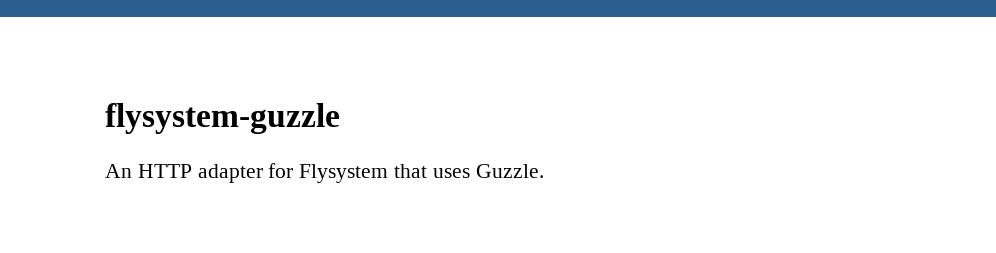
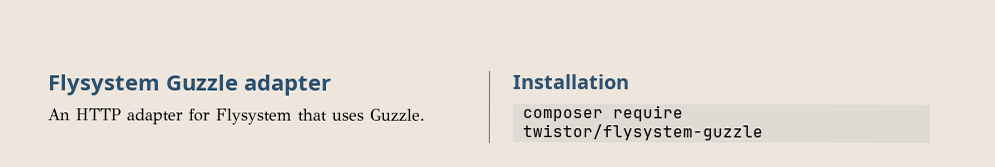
[105,103,340,134] flysystem-guzzle -> [47,74,332,96] Flysystem Guzzle adapter
(544, 171) none -> [512,74,630,90] [521,105,683,122] [521,124,763,141] // Installation // composer require twistor/flysystem-guzzle

